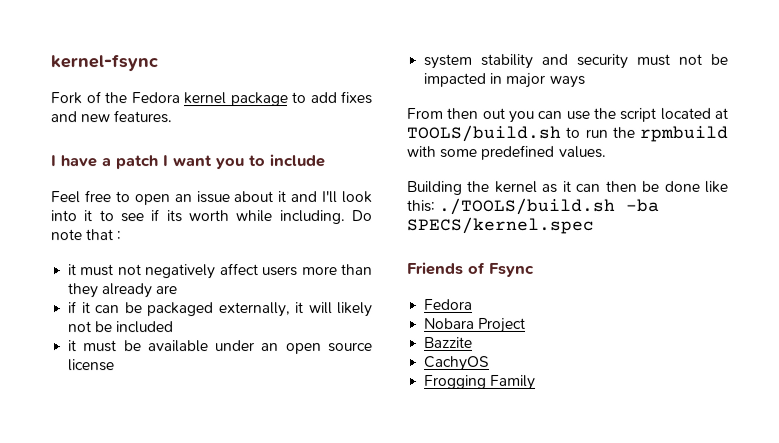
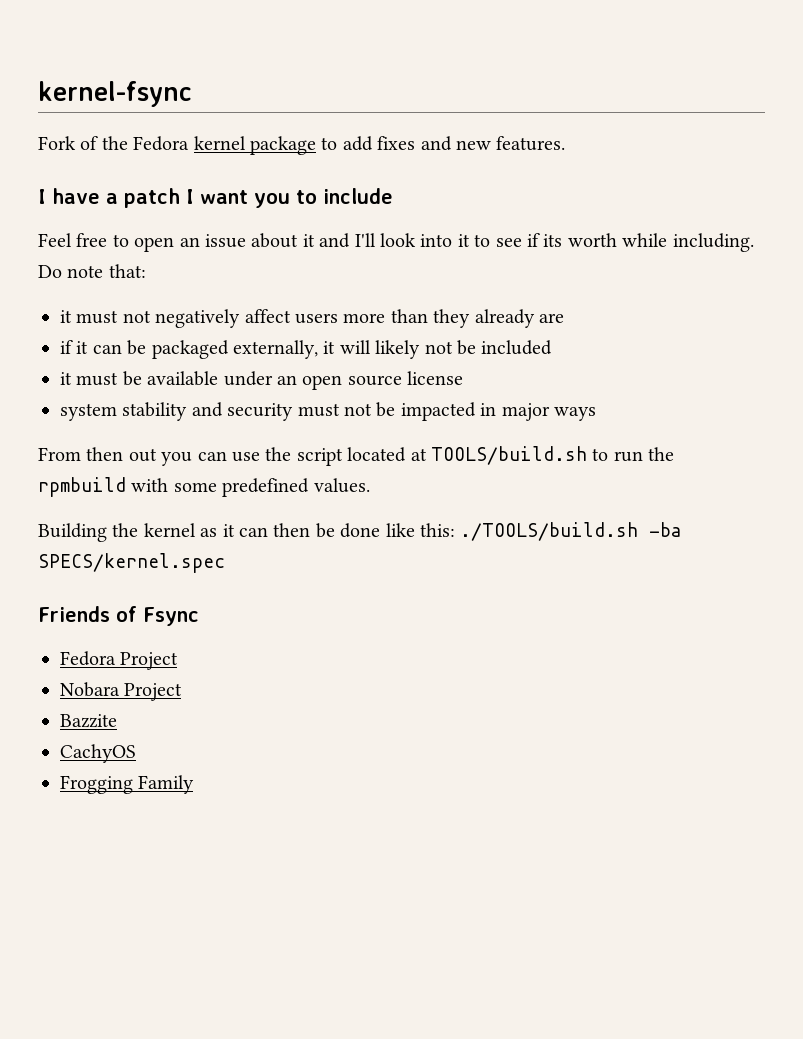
[86,229,123,241] that : -> [108,264,146,278] that:
(474, 304) none -> [120,652,179,670] Project

